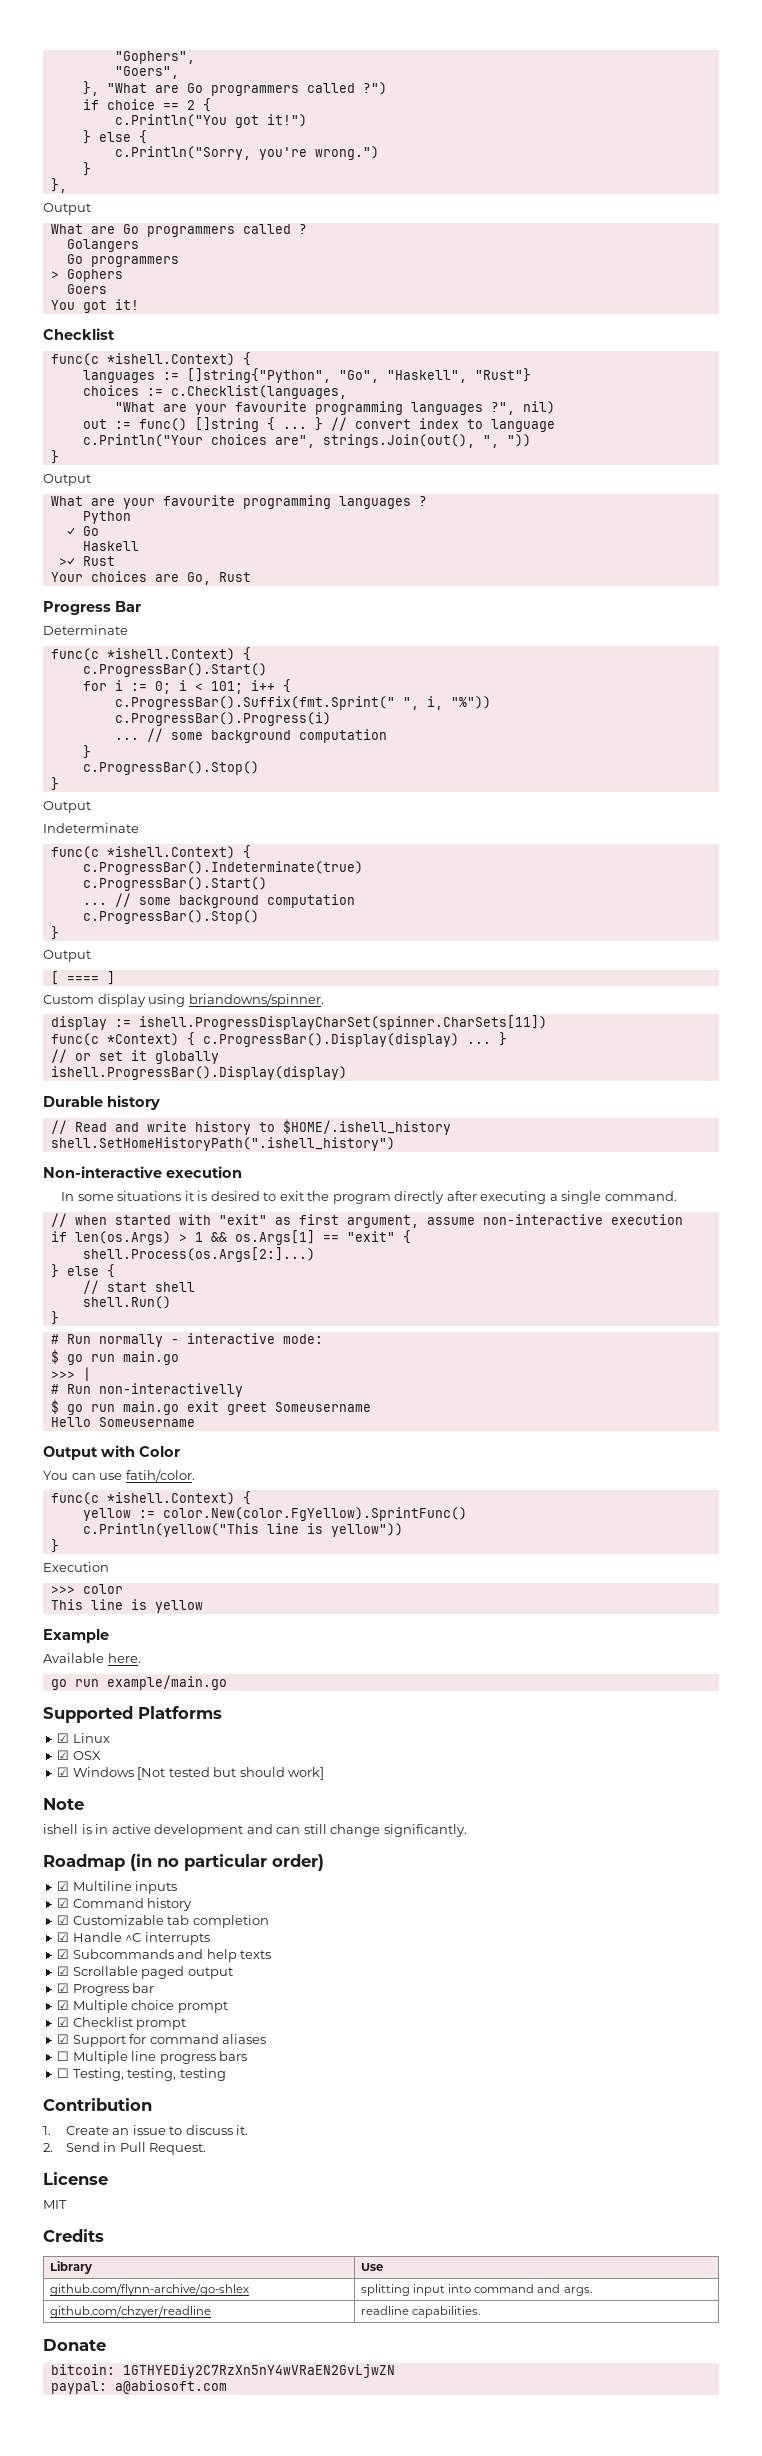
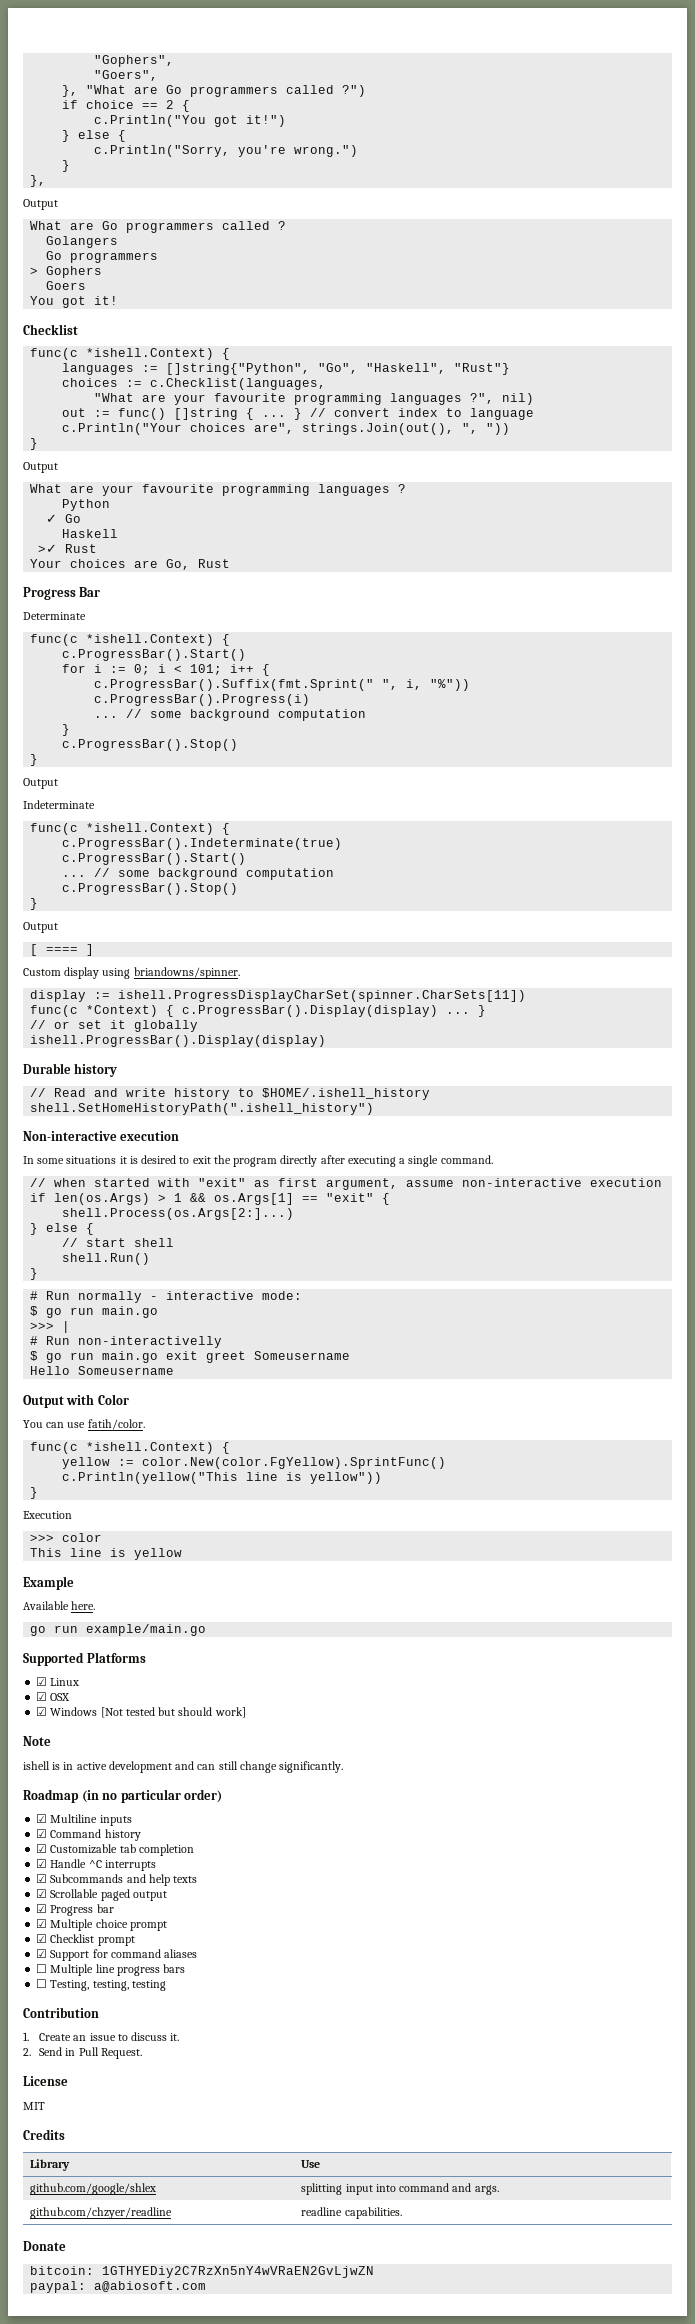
[49,2284,249,2296] github.com/flynn-archive/go-shlex -> [30,2183,157,2195] github.com/google/shlex

